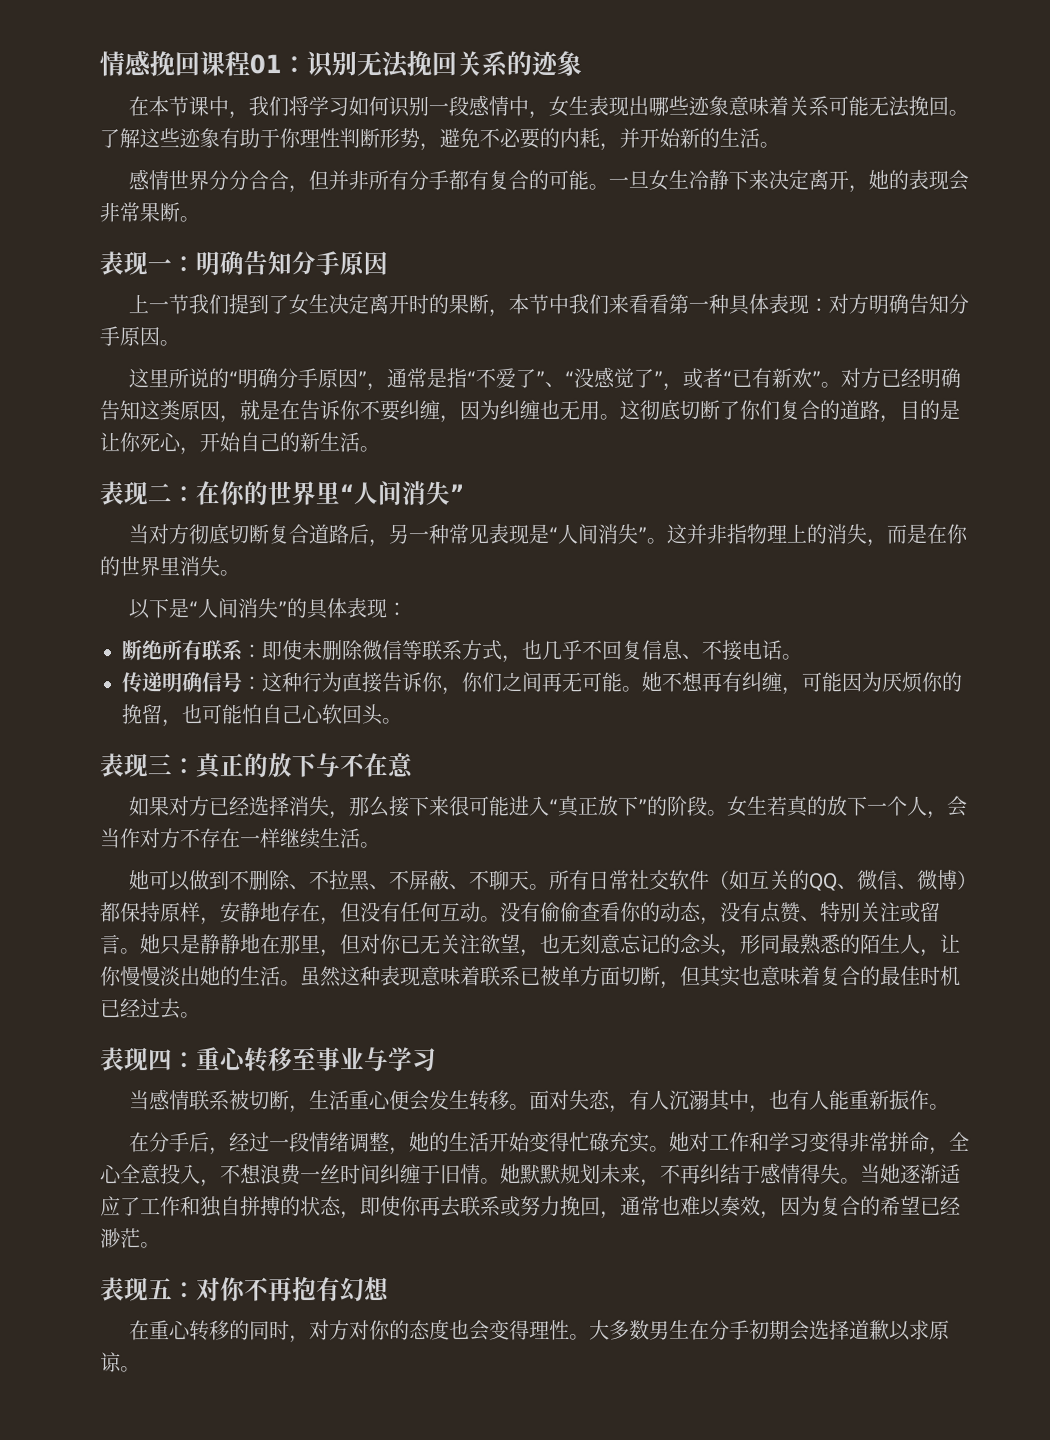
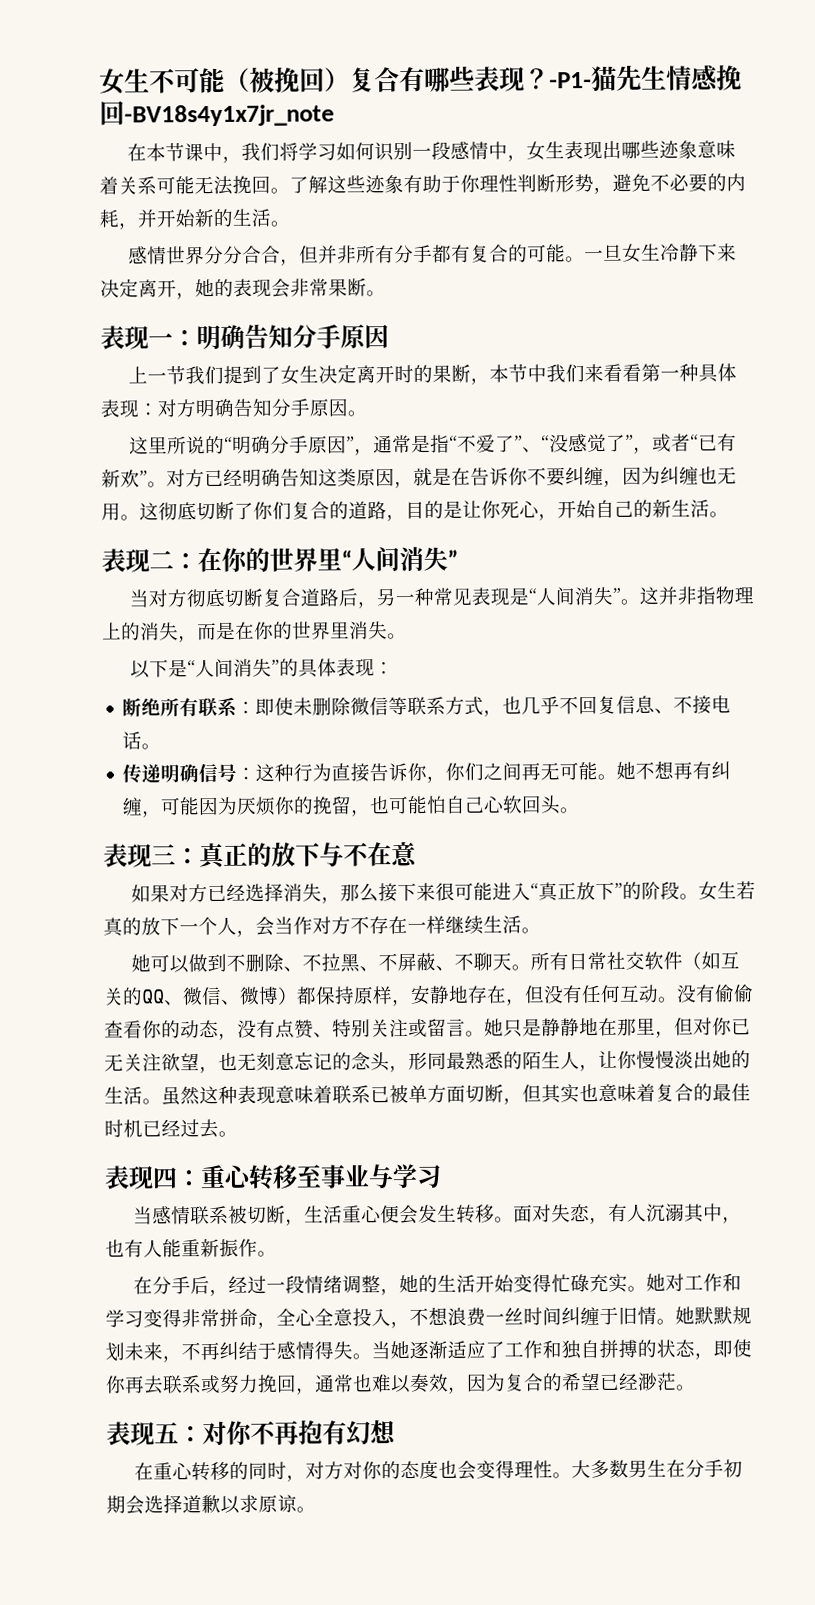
[99,50,582,79] 情感挽回课程01：识别无法挽回关系的迹象 -> [99,65,742,95] [99,100,335,127] 女生不可能（被挽回）复合有哪些表现？-P1-猫先生情感挽回-BV18s4y1x7jr_note

